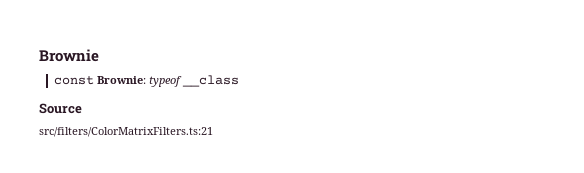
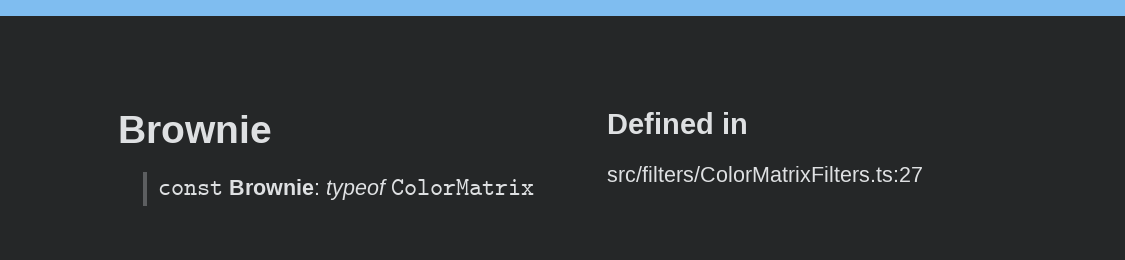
[181,75,239,87] [39,103,82,114] [39,127,213,137] __class // Source // src/filters/ColorMatrixFilters.ts:21 -> [391,179,535,195] [607,112,748,134] [607,166,923,182] ColorMatrix // Defined in // src/filters/ColorMatrixFilters.ts:27

